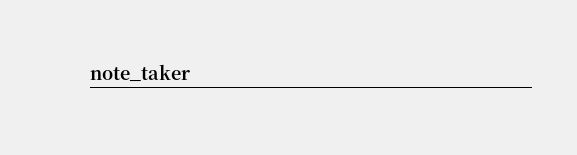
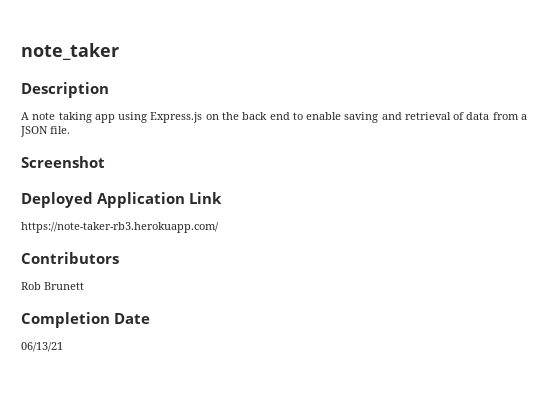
(190, 73) none -> [21,82,109,98] [21,112,527,123] [20,126,70,137] [21,156,105,168] [21,192,223,208] [21,222,219,233] [21,252,119,264] [21,282,84,290] [21,312,151,328] [21,342,63,352] // Description // A note taking app using Express.js on the back end to enable saving and retrieval of data from a JSON file. // Screenshot // Deployed Application Link // https://note-taker-rb3.herokuapp.com/ // Contributors // Rob Brunett // Completion Date // 06/13/21

